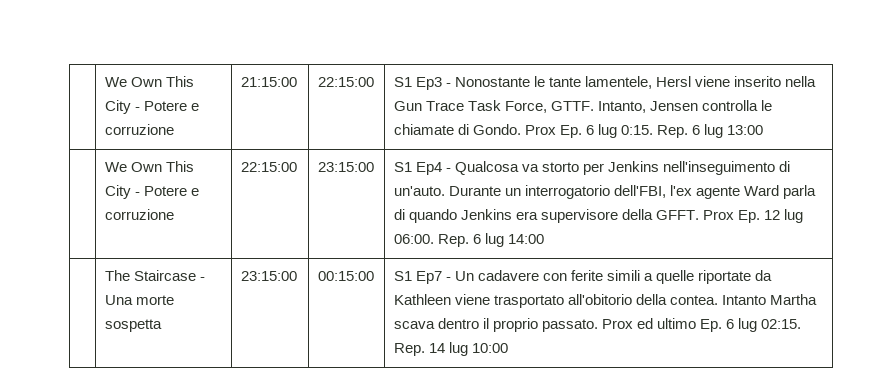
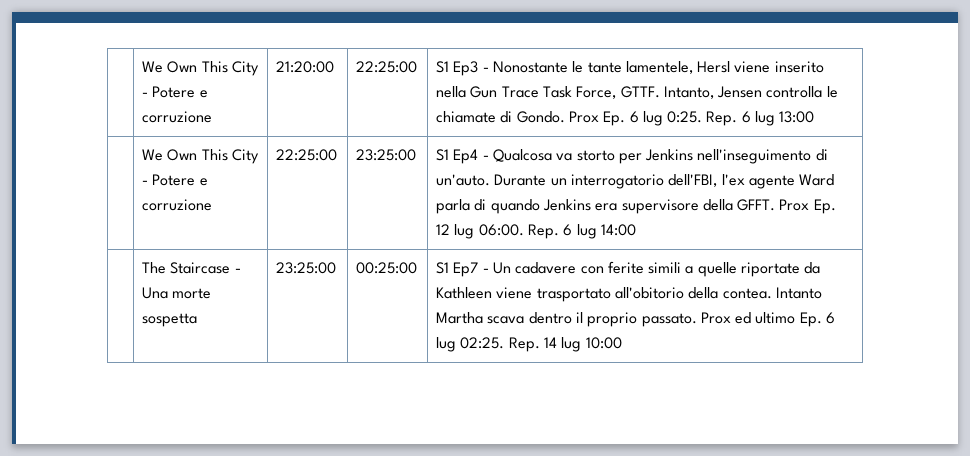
[104,76,194,87] [104,100,199,114] [104,124,174,135] [240,77,297,87] [317,77,374,87] | We Own This City - Potere e corruzione | 21:15:00 | 22:15:00 -> [141,61,259,76] [141,86,208,98] [141,111,212,123] [275,61,334,73] [355,61,417,73] | We Own This City - Potere e corruzione | 21:20:00 | 22:25:00
[621,125,654,135] 0:15. -> [667,111,703,123] 0:25.
[240,162,297,172] [317,162,374,172] 22:15:00 | 23:15:00 -> [275,149,337,161] [355,149,416,161] 22:25:00 | 23:25:00
[240,271,297,281] [317,271,374,281] 23:15:00 | 00:15:00 -> [275,262,336,274] [355,262,417,274] 23:25:00 | 00:25:00
[761,319,802,329] 02:15. -> [460,337,505,349] 02:25.

